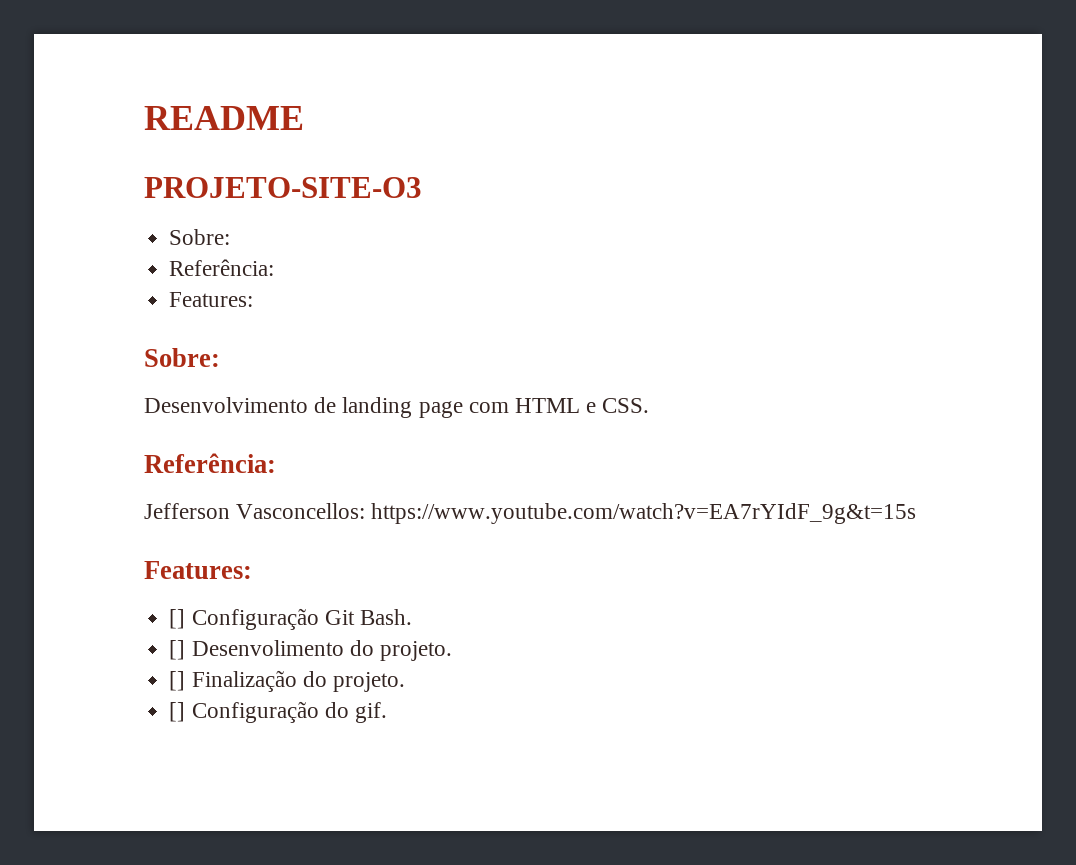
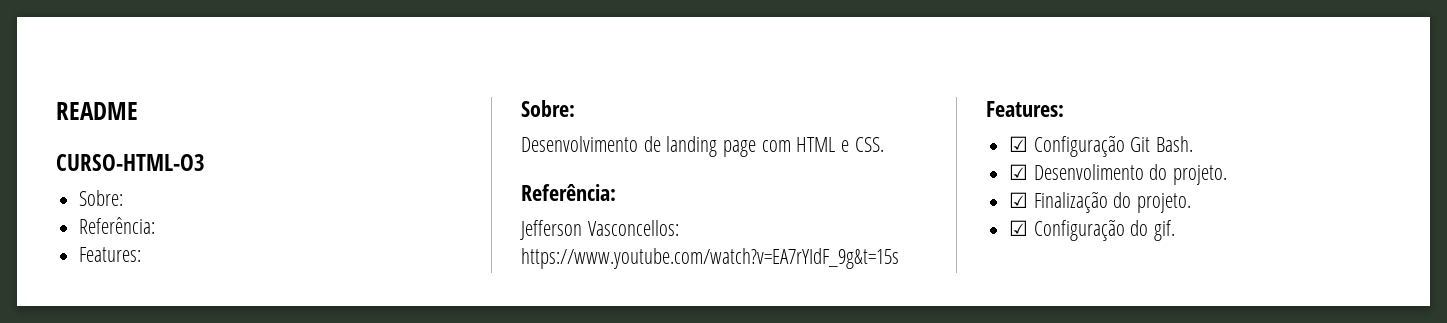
[144,177,422,198] PROJETO-SITE-O3 -> [56,154,205,171] CURSO-HTML-O3
[169,609,186,629] [] -> [1009,136,1029,152] ☑
[169,640,186,660] [] -> [1009,164,1029,180] ☑
[169,671,186,691] [] -> [1009,192,1029,208] ☑
[169,702,186,722] [] -> [1009,220,1029,236] ☑

